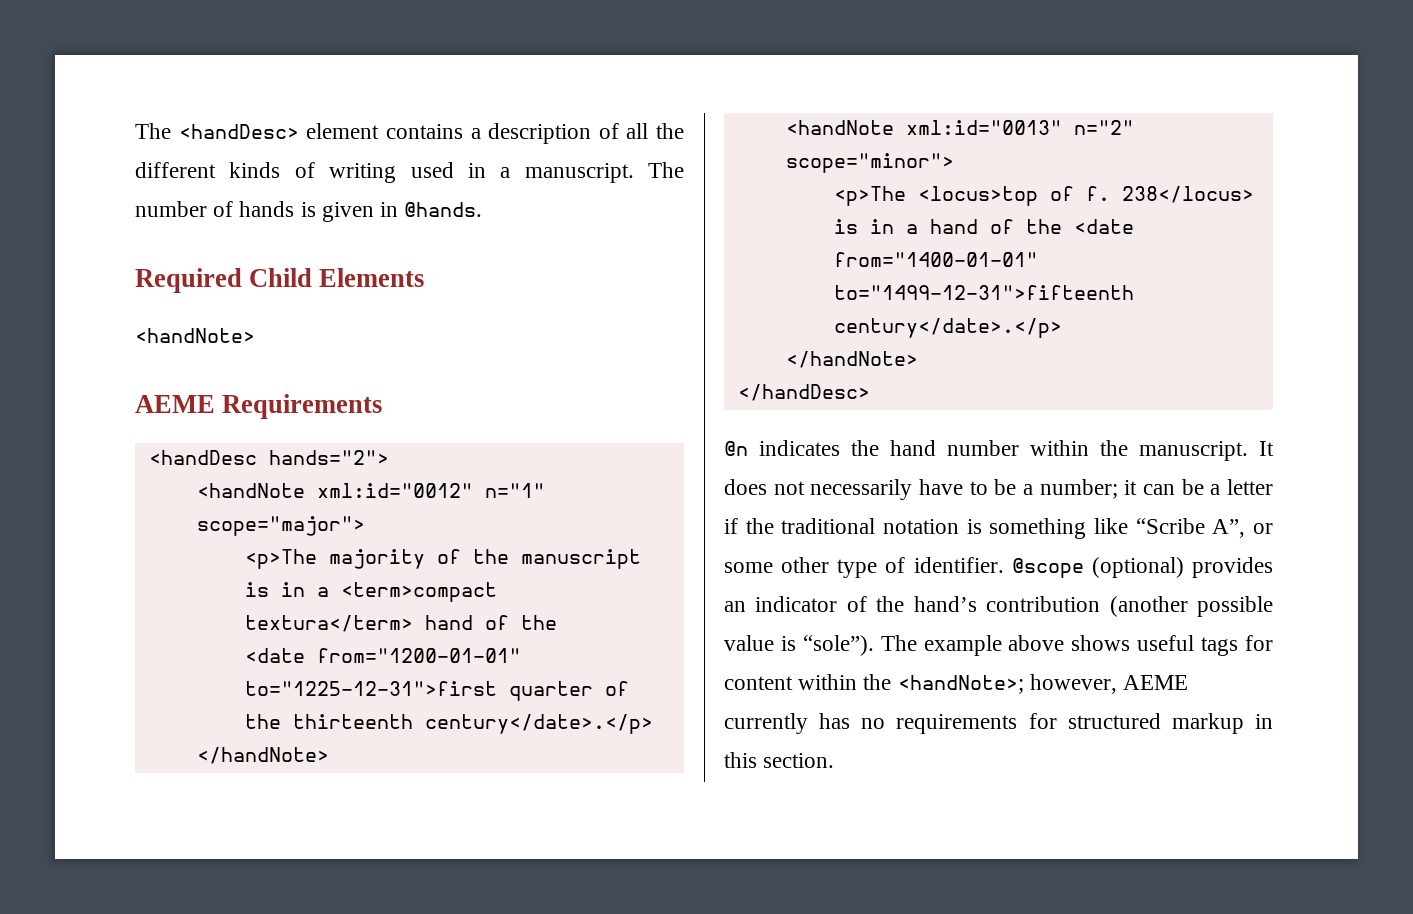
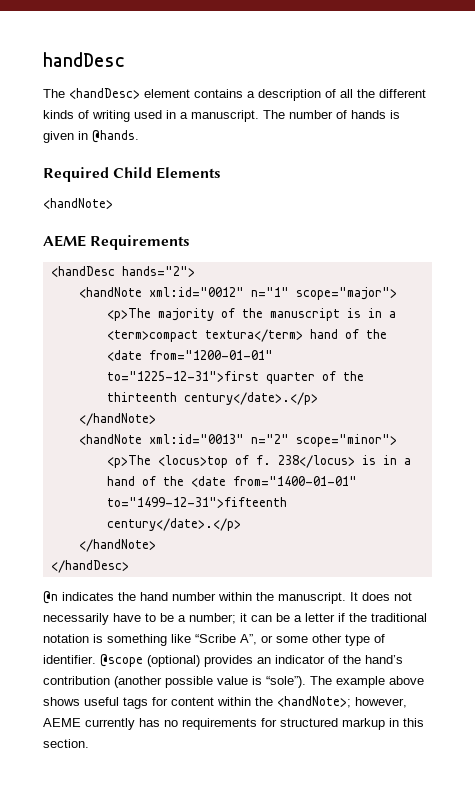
(135, 131) none -> [43,52,125,67] handDesc //

